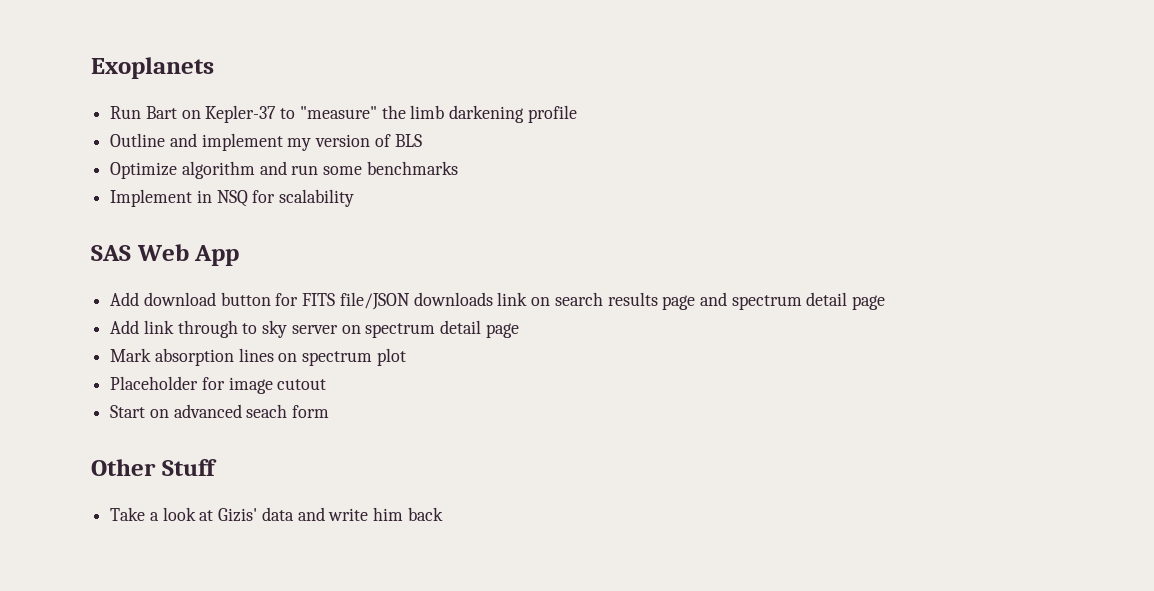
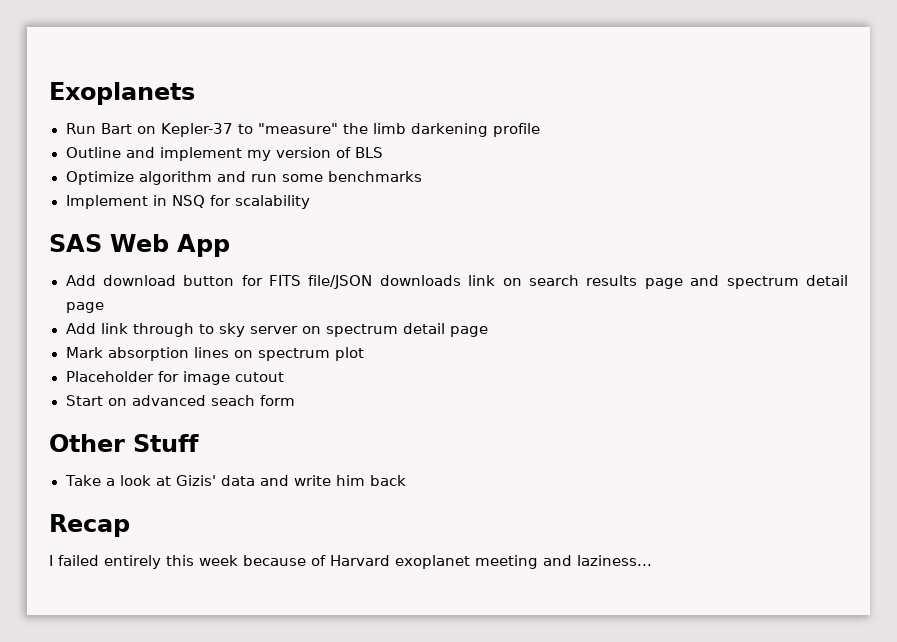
(443, 514) none -> [49,514,130,537] [49,555,652,569] // Recap // I failed entirely this week because of Harvard exoplanet meeting and laziness...

